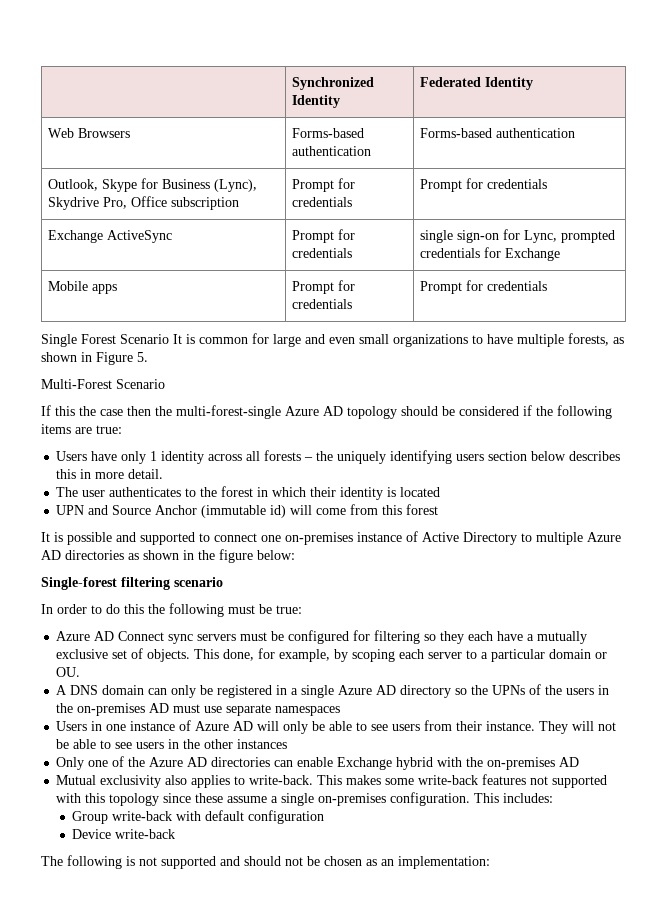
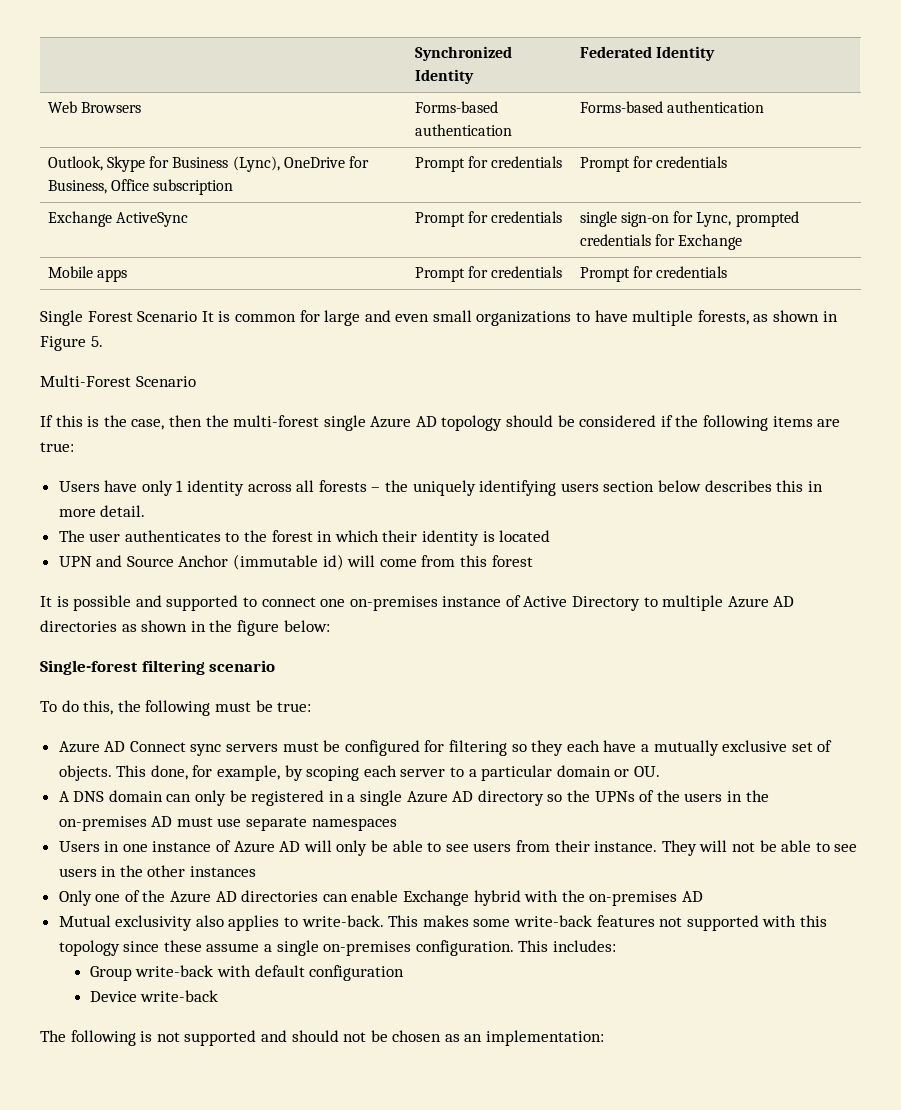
[47,197,127,210] Skydrive Pro, -> [283,156,369,168] [47,180,107,194] OneDrive for Business,
[79,405,281,419] the case then the multi-forest-single -> [87,415,366,431] is the case, then the multi-forest single
[41,604,144,614] In order to do this -> [40,700,114,715] To do this,

